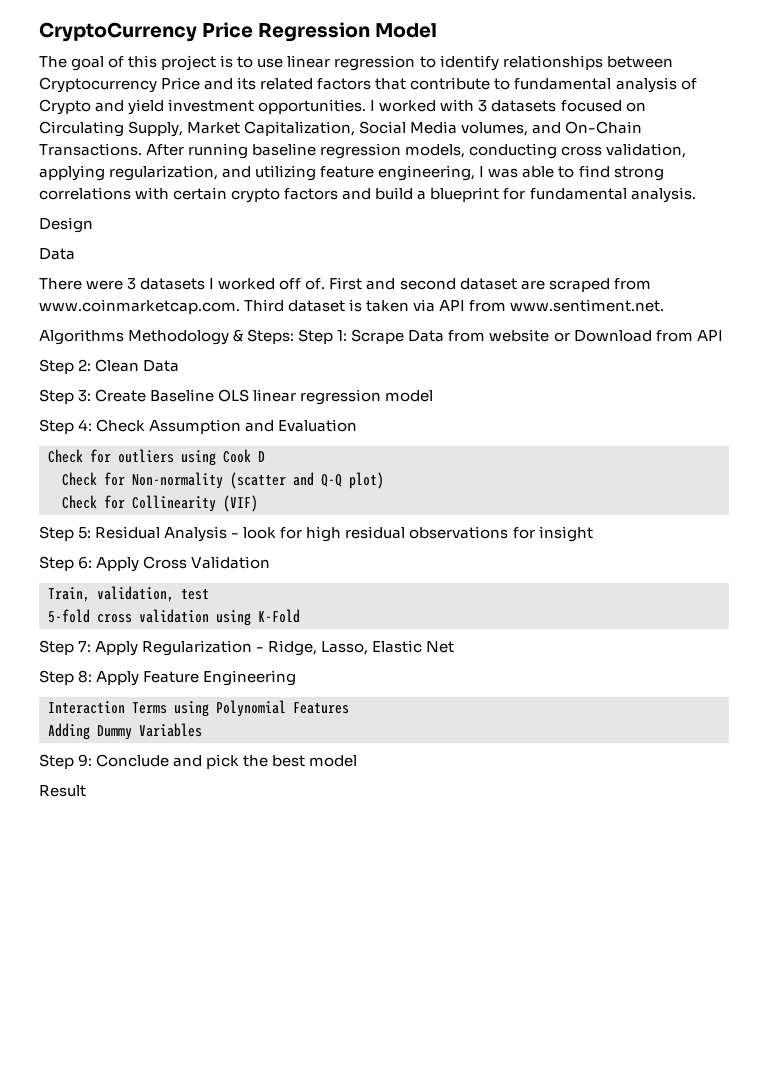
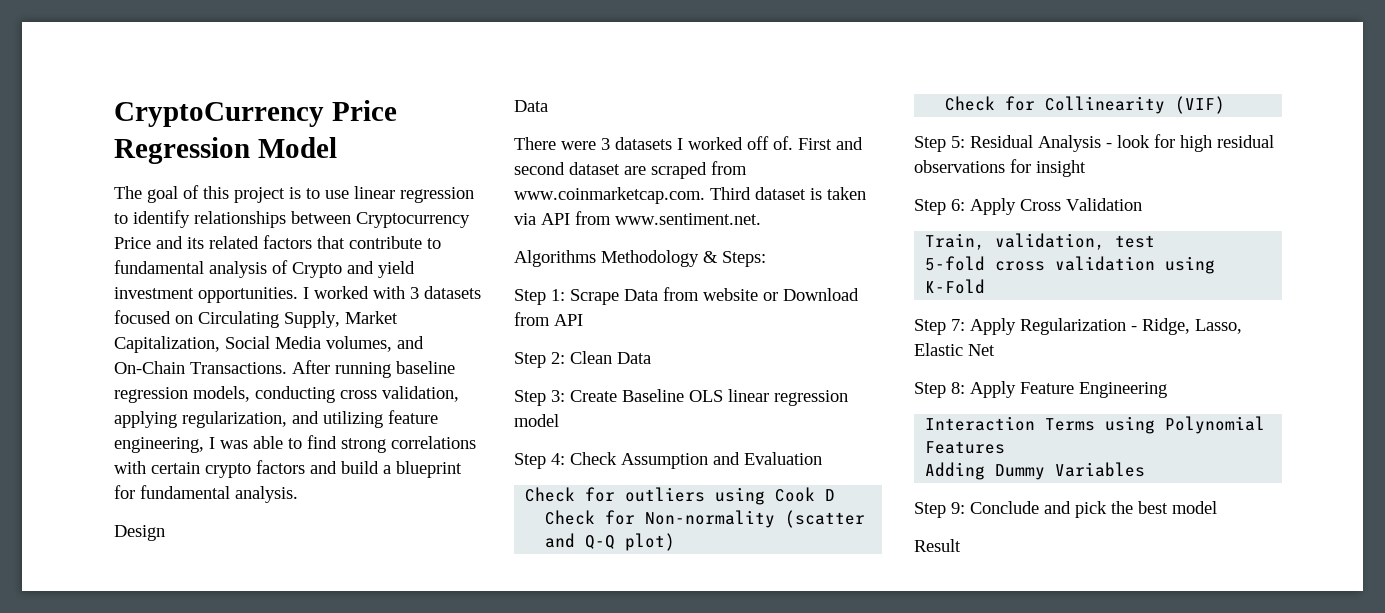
(295, 336) none -> (766, 259) //

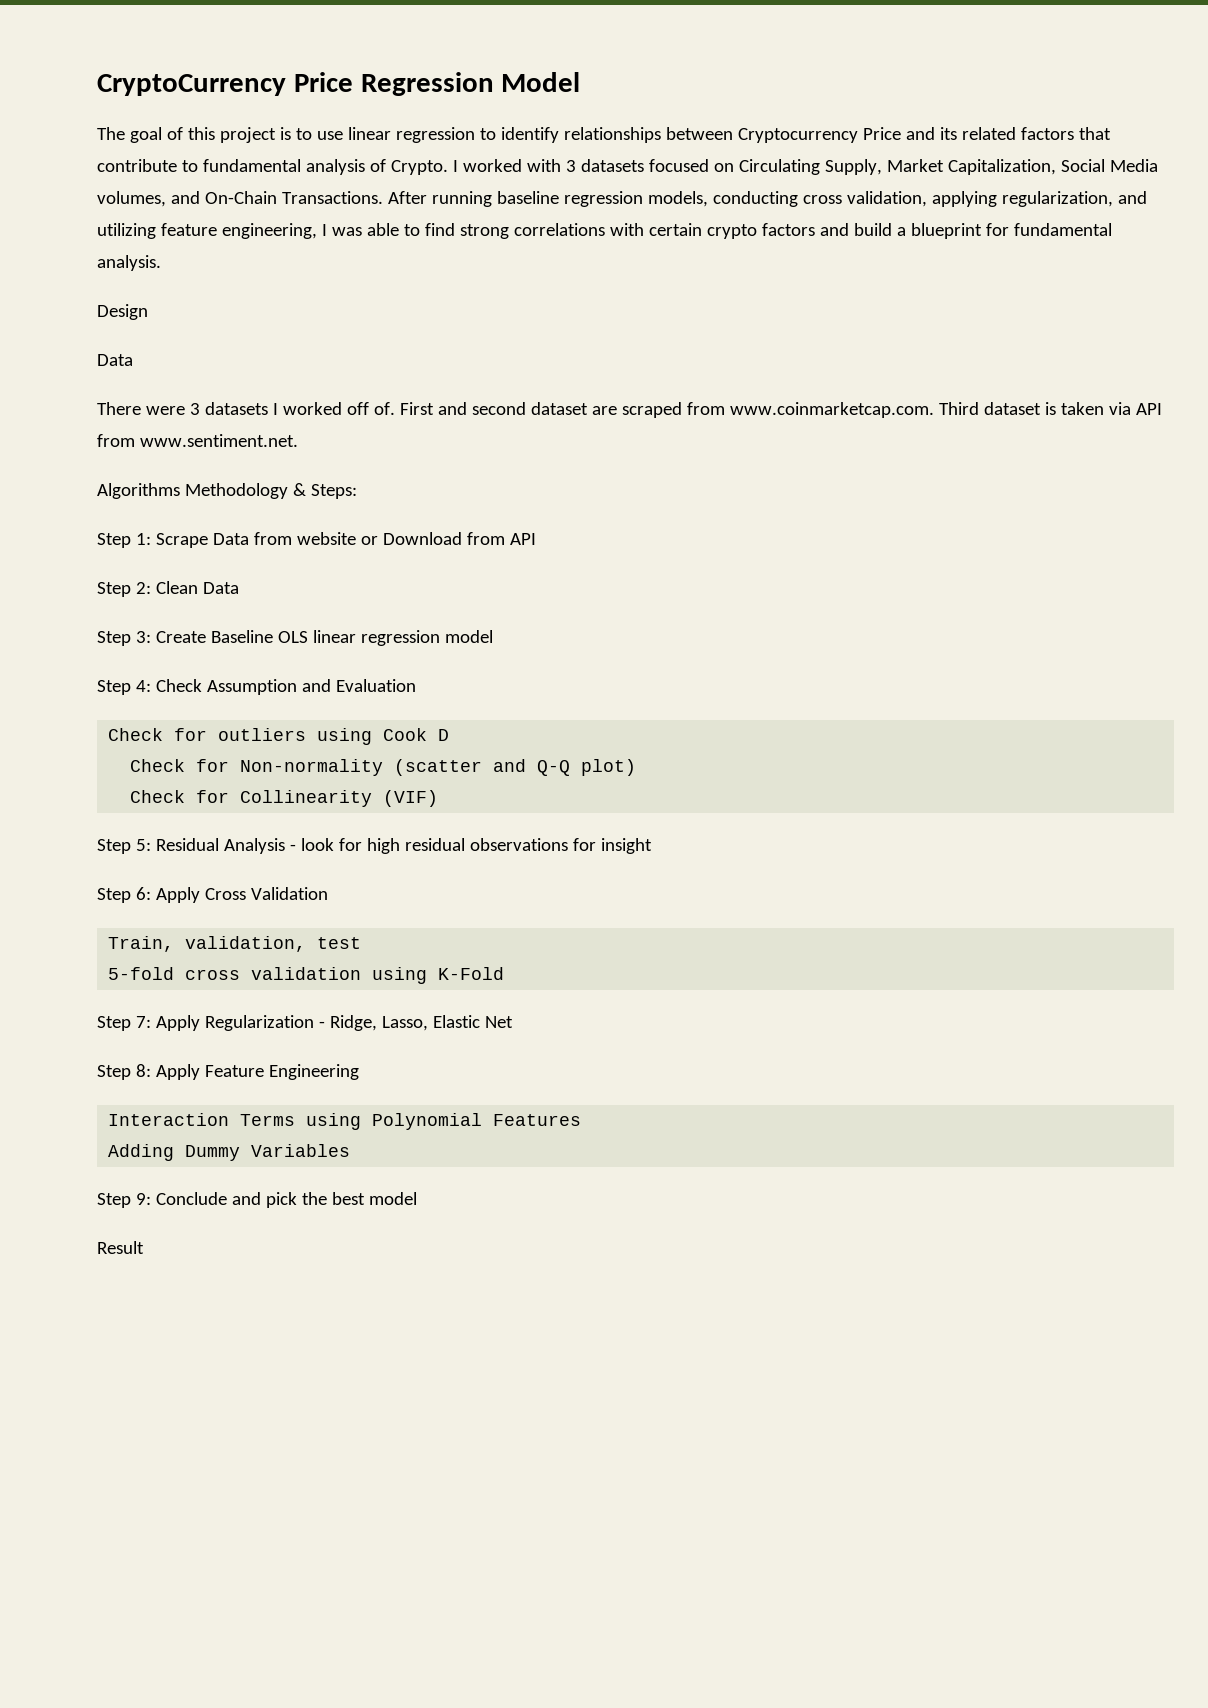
[292,261,415,278] [114,287,298,303] Crypto and yield investment opportunities. -> [390,160,448,175] Crypto.

